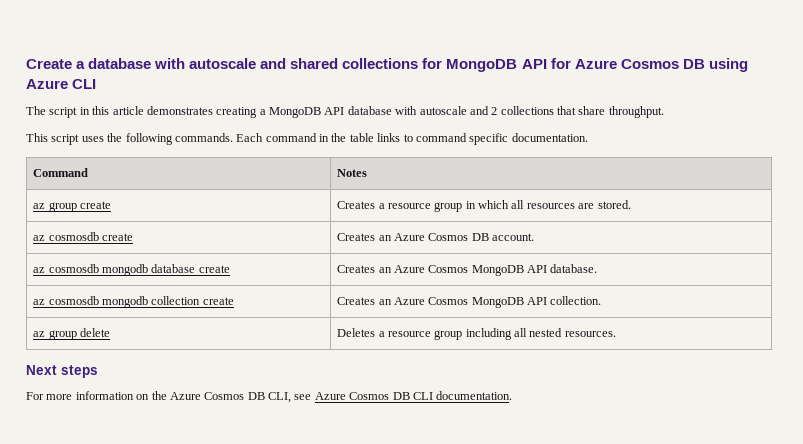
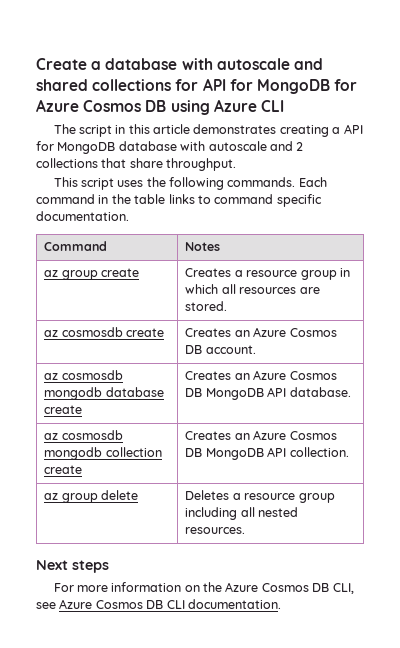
[446,59,547,72] MongoDB API -> [202,78,330,94] API for MongoDB
[269,107,345,118] MongoDB API -> [343,124,363,134] [36,141,116,154] API for MongoDB
(469, 269) none -> [185,388,203,397] DB
(469, 301) none -> [185,448,203,457] DB

